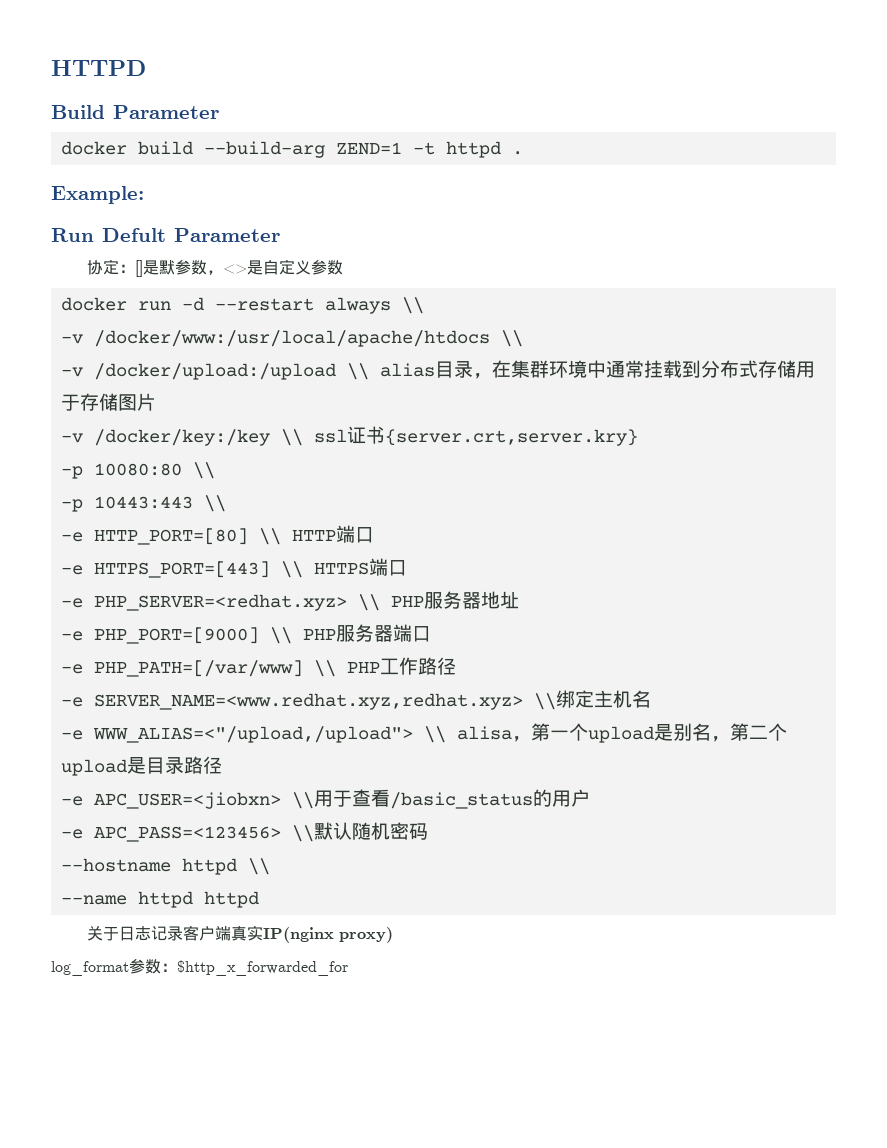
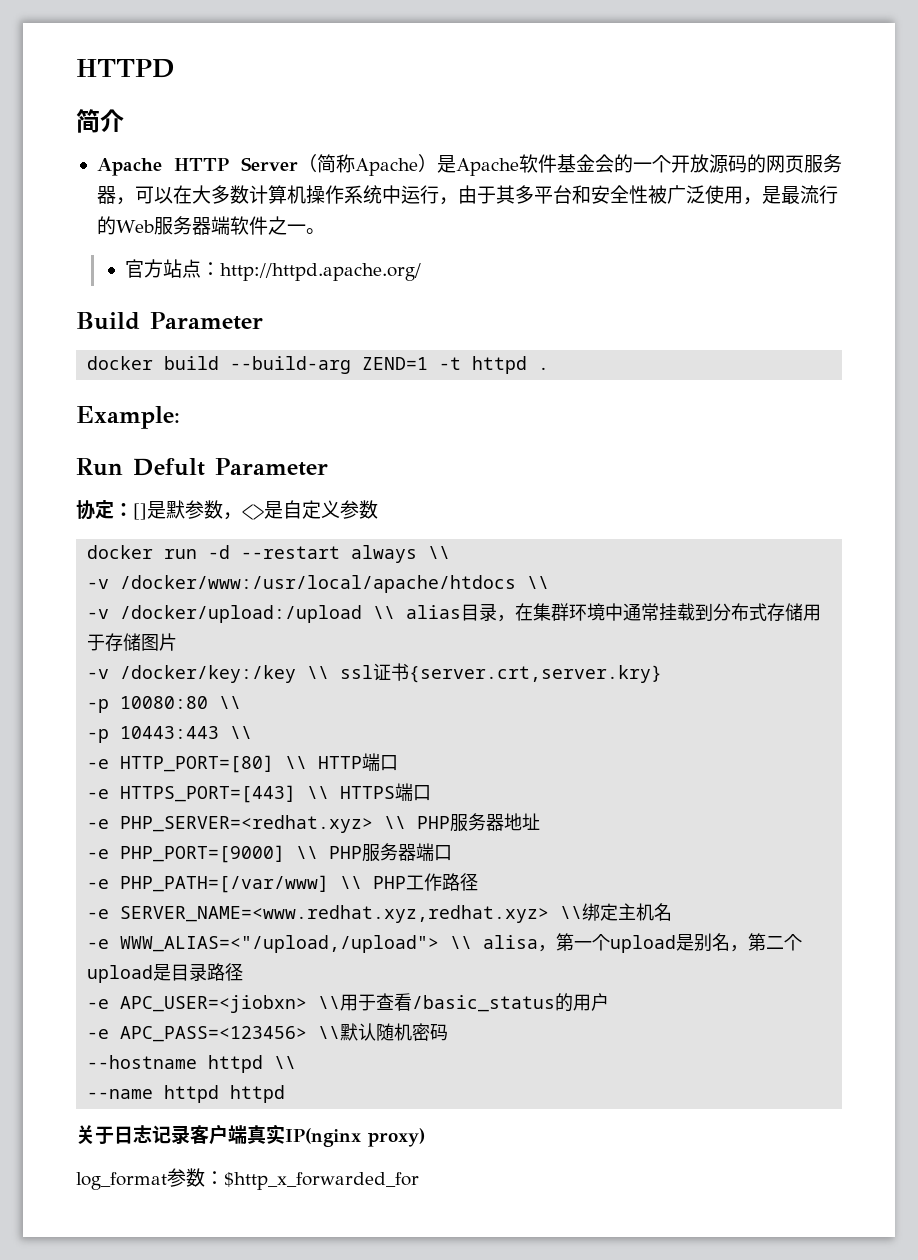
(146, 68) none -> [76,109,124,133] [96,154,842,176] [96,185,838,205] [96,216,325,235] [125,259,422,281] // 简介 // Apache HTTP Server（简称Apache）是Apache软件基金会的一个开放源码的网页服务器，可以在大多数计算机操作系统中运行，由于其多平台和安全性被广泛使用，是最流行的Web服务器端软件之一。 // 官方站点：http://httpd.apache.org/

